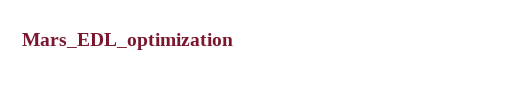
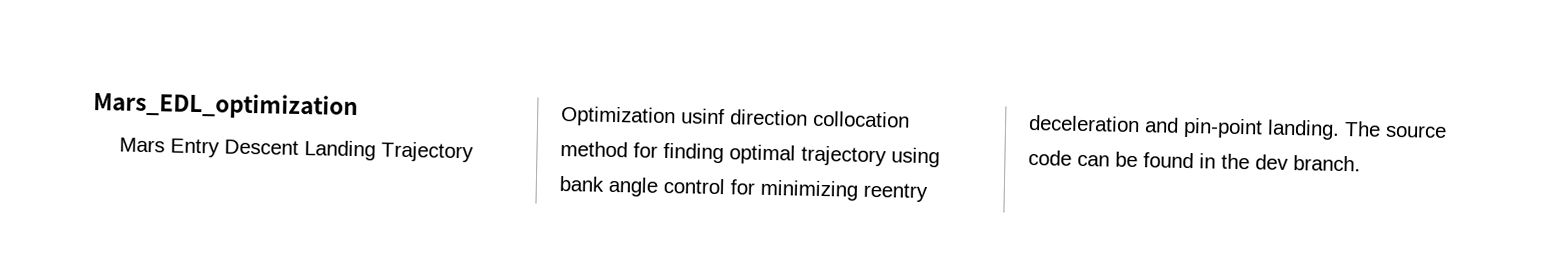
(233, 41) none -> [119,137,475,163] [560,105,910,128] [560,140,940,168] [559,175,928,203] [1028,114,1447,140] [1028,149,1361,172] // Mars Entry Descent Landing Trajectory Optimization usinf direction collocation method for finding optimal trajectory using bank angle control for minimizing reentry deceleration and pin-point landing. The source code can be found in the dev branch.

